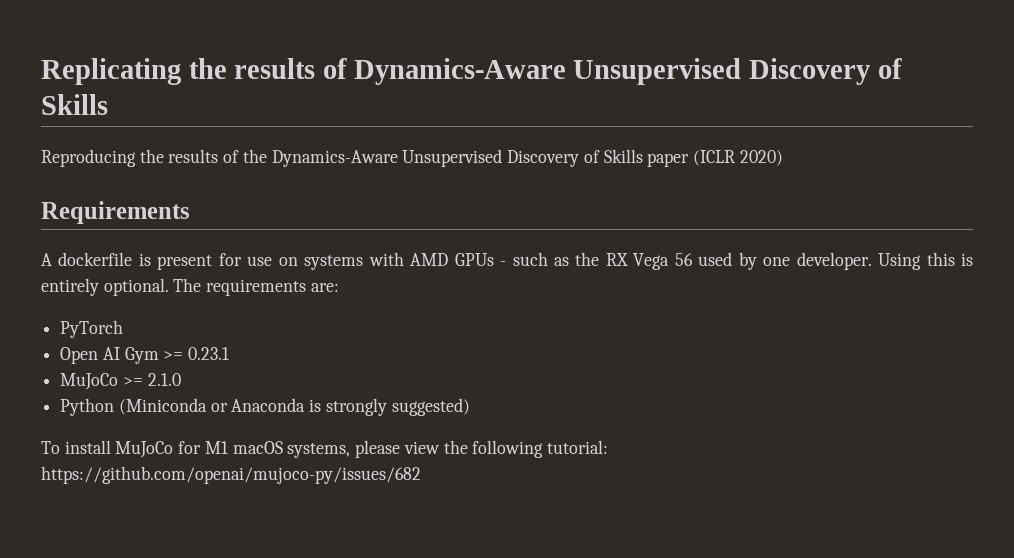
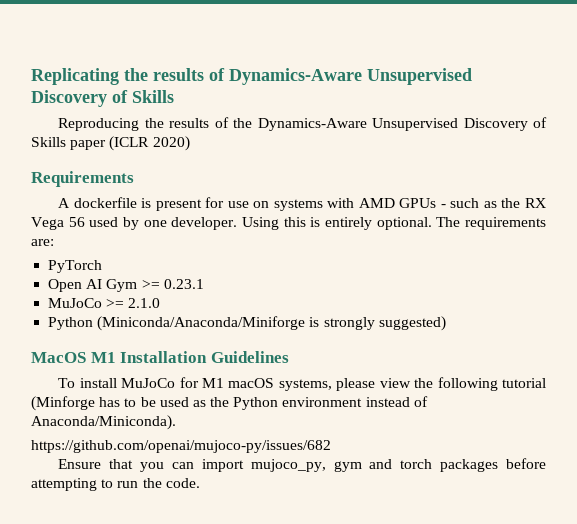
[118,398,306,415] (Miniconda or Anaconda -> [97,316,306,331] (Miniconda/Anaconda/Miniforge
(470, 407) none -> [31,351,289,363] // MacOS M1 Installation Guidelines
[546,440,608,454] [41,466,421,484] tutorial: https://github.com/openai/mujoco-py/issues/682 -> [502,378,546,388] [31,396,428,411] [31,415,176,430] [31,440,331,453] [58,458,546,472] [31,478,200,491] tutorial (Minforge has to be used as the Python environment instead of Anaconda/Miniconda). // https://github.com/openai/mujoco-py/issues/682 // Ensure that you can import mujoco_py, gym and torch packages before attempting to run the code.

